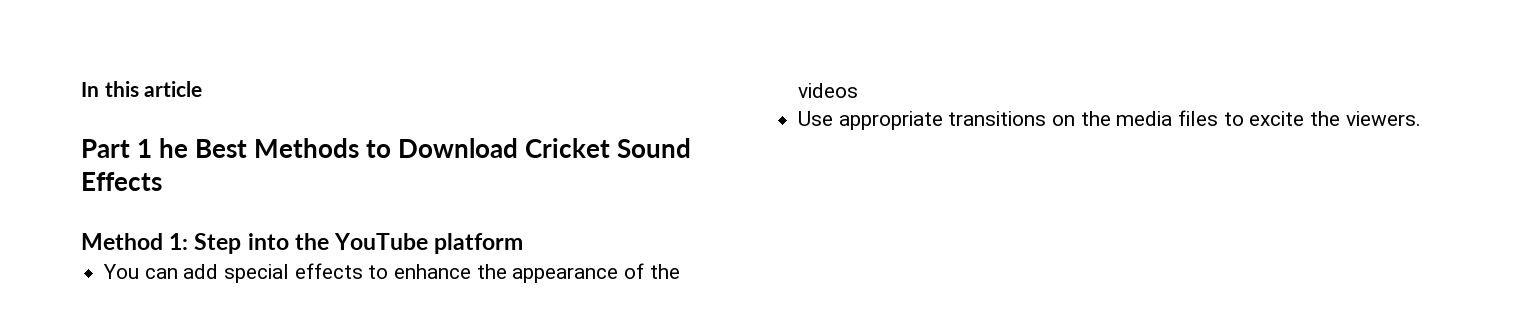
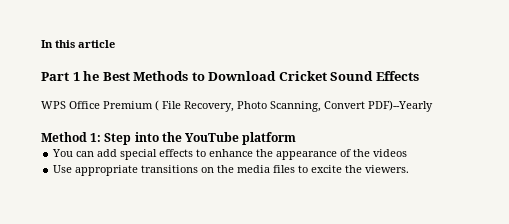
(162, 181) none -> [41,100,433,112] // WPS Office Premium ( File Recovery, Photo Scanning, Convert PDF)--Yearly

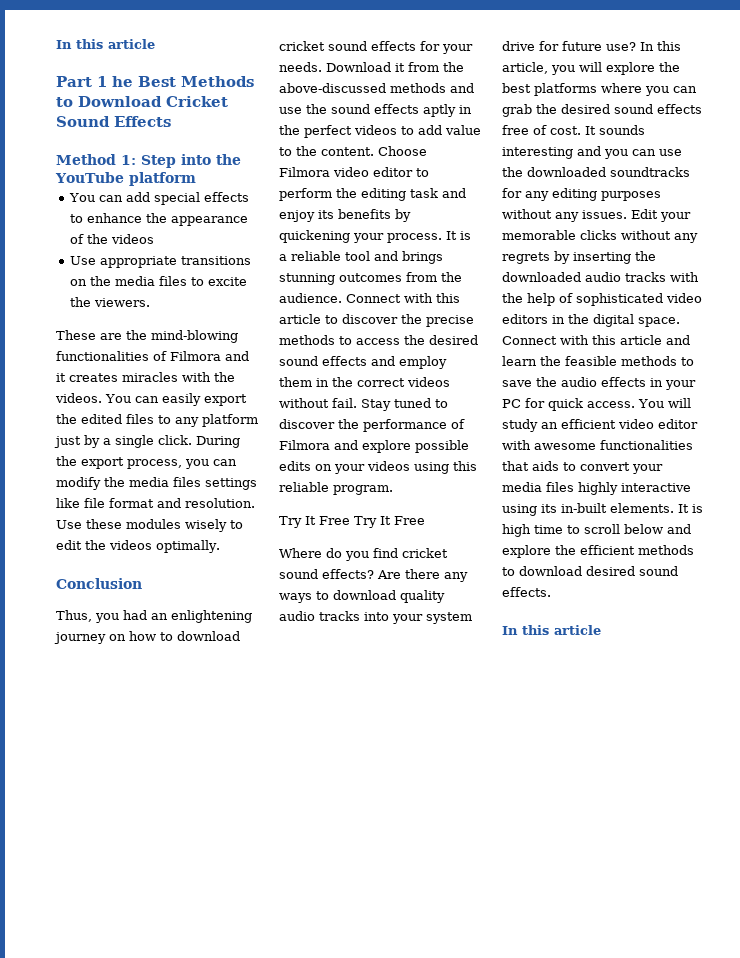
[41,100,433,112] // WPS Office Premium ( File Recovery, Photo Scanning, Convert PDF)--Yearly -> (171, 121) none
(410, 169) none -> [56,330,238,343] [56,351,249,361] [56,372,235,382] [55,393,247,406] [56,414,258,427] [54,435,240,448] [56,456,237,469] [56,477,257,490] [56,498,255,508] [56,519,243,532] [56,540,220,553] [56,578,142,589] [56,610,252,623] [54,631,240,644] [279,41,473,54] [279,62,464,72] [279,83,474,93] [279,104,472,117] [279,125,481,138] [279,146,427,156] [279,167,429,177] [279,188,466,201] [279,209,411,222] [279,230,471,243] [279,251,443,264] [279,272,462,285] [279,293,460,303] [279,314,474,327] [279,335,478,345] [279,356,447,369] [279,377,450,387] [279,398,448,411] [279,419,465,432] [279,440,469,453] [279,461,477,474] [279,482,393,495] [279,516,425,528] [279,548,448,561] [279,569,468,582] [279,590,445,603] [279,611,472,624] [502,41,681,51] [502,62,680,75] [502,83,697,96] [502,104,702,117] [502,125,645,135] [502,146,682,159] [502,167,690,177] [502,188,661,201] [502,209,691,222] [502,230,698,243] [502,251,656,264] [502,272,699,282] [502,293,702,306] [502,314,680,327] [502,335,690,345] [502,356,694,366] [502,377,696,390] [502,398,691,411] [502,419,698,432] [502,440,693,450] [502,461,663,474] [502,482,691,495] [502,503,703,516] [502,524,691,537] [502,545,694,558] [502,566,678,576] [502,587,551,597] [502,625,601,635] // These are the mind-blowing functionalities of Filmora and it creates miracles with the videos. You can easily export the edited files to any platform just by a single click. During the export process, you can modify the media files settings like file format and resolution. Use these modules wisely to edit the videos optimally. // Conclusion // Thus, you had an enlightening journey on how to download cricket sound effects for your needs. Download it from the above-discussed methods and use the sound effects aptly in the perfect videos to add value to the content. Choose Filmora video editor to perform the editing task and enjoy its benefits by quickening your process. It is a reliable tool and brings stunning outcomes from the audience. Connect with this article to discover the precise methods to access the desired sound effects and employ them in the correct videos without fail. Stay tuned to discover the performance of Filmora and explore possible edits on your videos using this reliable program. // Try It Free Try It Free // Where do you find cricket sound effects? Are there any ways to download quality audio tracks into your system drive for future use? In this article, you will explore the best platforms where you can grab the desired sound effects free of cost. It sounds interesting and you can use the downloaded soundtracks for any editing purposes without any issues. Edit your memorable clicks without any regrets by inserting the downloaded audio tracks with the help of sophisticated video editors in the digital space. Connect with this article and learn the feasible methods to save the audio effects in your PC for quick access. You will study an efficient video editor with awesome functionalities that aids to convert your media files highly interactive using its in-built elements. It is high time to scroll below and explore the efficient methods to download desired sound effects. // In this article

